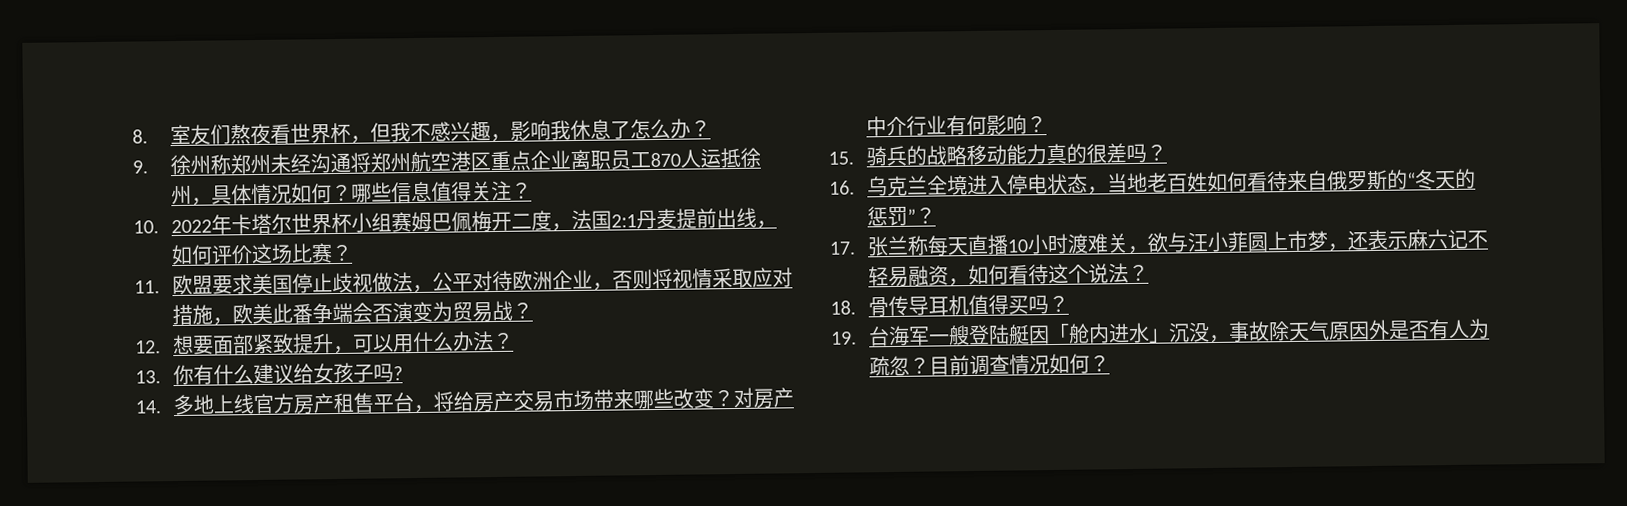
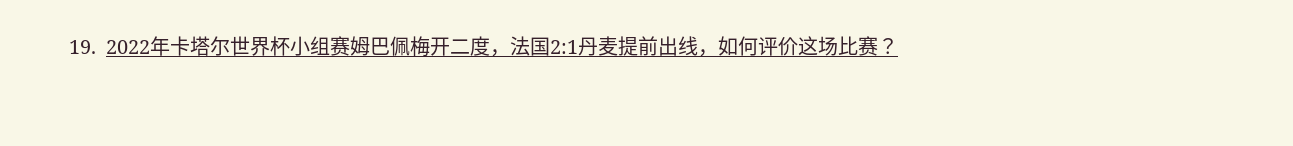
[132,118,712,145] [132,147,762,176] [171,180,533,206] [133,220,159,234] 8.室友们熬夜看世界杯，但我不感兴趣，影响我休息了怎么办？ // 9.徐州称郑州未经沟通将郑州航空港区重点企业离职员工870人运抵徐州，具体情况如何？哪些信息值得关注？ // 10. -> [69,40,96,54] 19.
[134,267,794,296] [172,300,534,326] [135,331,515,355] [135,362,404,386] [135,387,795,416] [866,114,1048,137] [828,143,1168,167] [829,168,1477,197] [867,206,937,227] [829,228,1489,257] [868,263,1150,288] [830,294,1070,317] [830,318,1491,347] [869,353,1111,377] // 11.欧盟要求美国停止歧视做法，公平对待欧洲企业，否则将视情采取应对措施，欧美此番争端会否演变为贸易战？ // 12.想要面部紧致提升，可以用什么办法？ // 13.你有什么建议给女孩子吗? // 14.多地上线官方房产租售平台，将给房产交易市场带来哪些改变？对房产中介行业有何影响？ // 15.骑兵的战略移动能力真的很差吗？ // 16.乌克兰全境进入停电状态，当地老百姓如何看待来自俄罗斯的“冬天的惩罚”？ // 17.张兰称每天直播10小时渡难关，欲与汪小菲圆上市梦，还表示麻六记不轻易融资，如何看待这个说法？ // 18.骨传导耳机值得买吗？ // 19.台海军一艘登陆艇因「舱内进水」沉没，事故除天气原因外是否有人为疏忽？目前调查情况如何？ -> (898, 46) none

